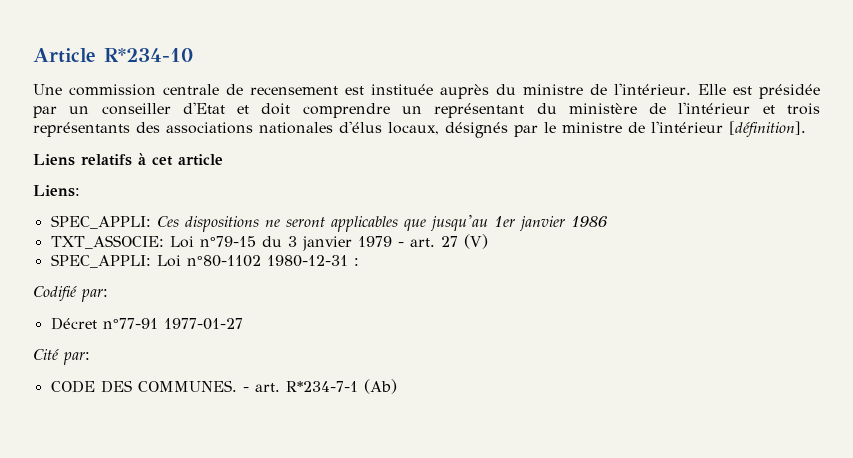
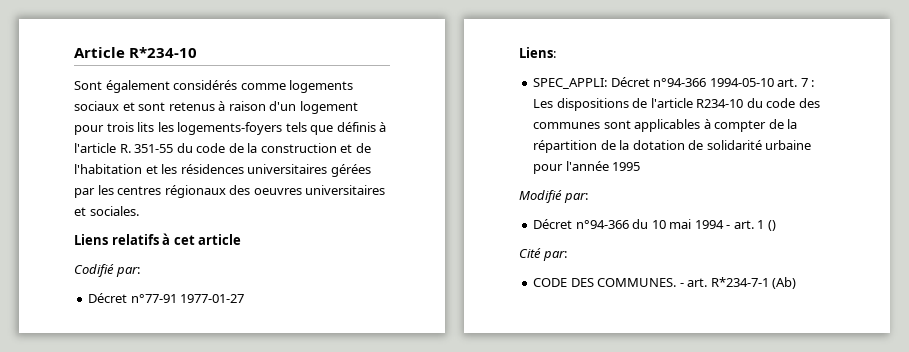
[33,83,820,99] [33,102,821,118] [33,121,806,138] Une commission centrale de recensement est instituée auprès du ministre de l'intérieur. Elle est présidée par un conseiller d'Etat et doit comprendre un représentant du ministère de l'intérieur et trois représentants des associations nationales d'élus locaux, désignés par le ministre de l'intérieur [définition]. -> [74,80,354,93] [74,101,358,114] [74,122,387,135] [74,143,371,153] [74,164,371,177] [74,185,386,198] [74,206,139,216] Sont également considérés comme logements sociaux et sont retenus à raison d'un logement pour trois lits les logements-foyers tels que définis à l'article R. 351-55 du code de la construction et de l'habitation et les résidences universitaires gérées par les centres régionaux des oeuvres universitaires et sociales.
[33,185,80,197] [50,215,608,232] [50,234,488,251] [50,254,359,268] // Liens: // SPEC_APPLI: Ces dispositions ne seront applicables que jusqu'au 1er janvier 1986 // TXT_ASSOCIE: Loi n°79-15 du 3 janvier 1979 - art. 27 (V) // SPEC_APPLI: Loi n°80-1102 1980-12-31 : -> (242, 239) none
(243, 324) none -> [519,47,556,58] [533,77,815,89] [533,98,820,111] [533,119,798,132] [533,140,812,153] [533,161,641,174] [519,190,588,203] [533,219,776,231] // Liens: // SPEC_APPLI: Décret n°94-366 1994-05-10 art. 7 : Les dispositions de l'article R234-10 du code des communes sont applicables à compter de la répartition de la dotation de solidarité urbaine pour l'année 1995 // Modifié par: // Décret n°94-366 du 10 mai 1994 - art. 1 ()

